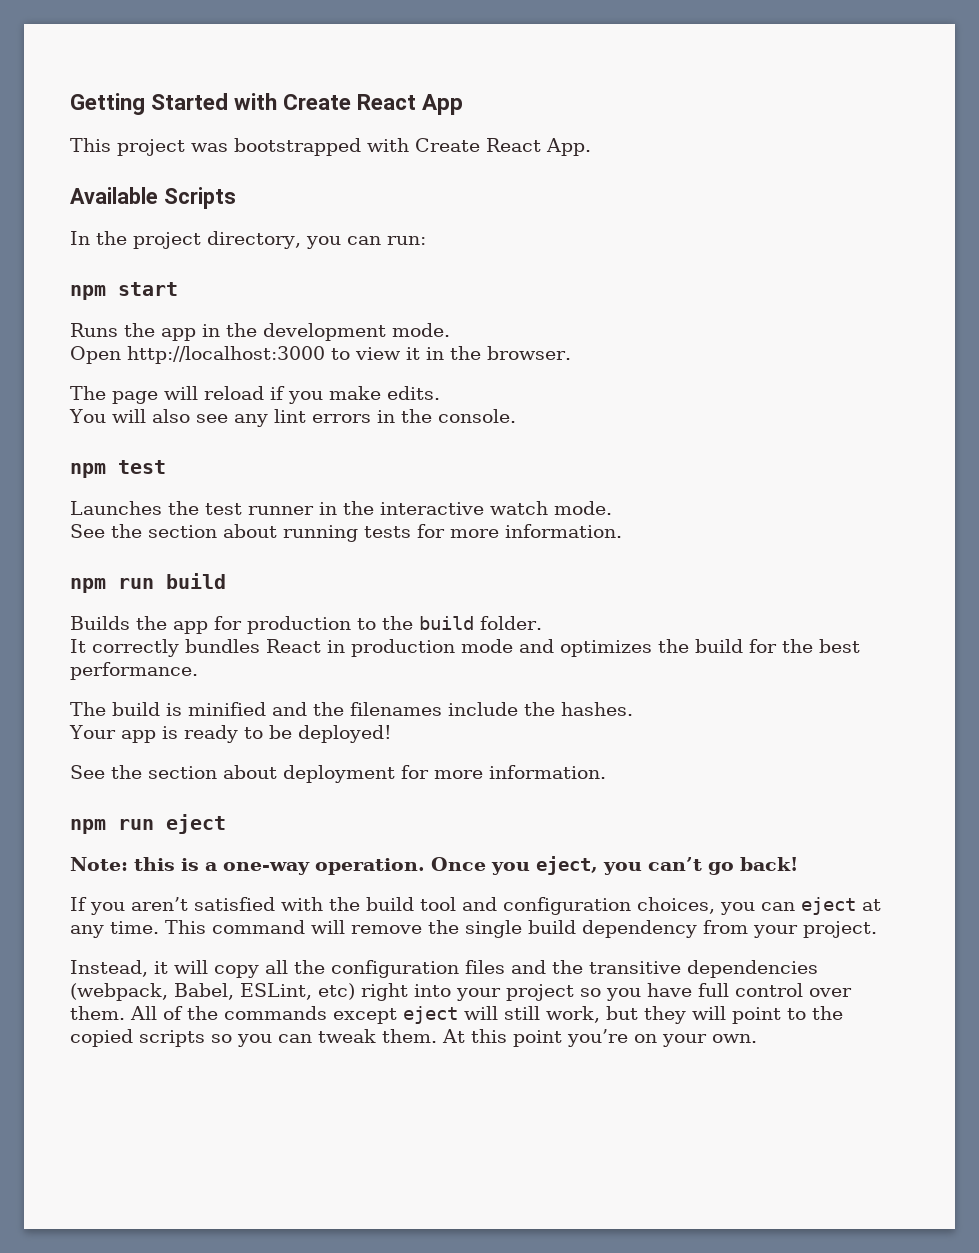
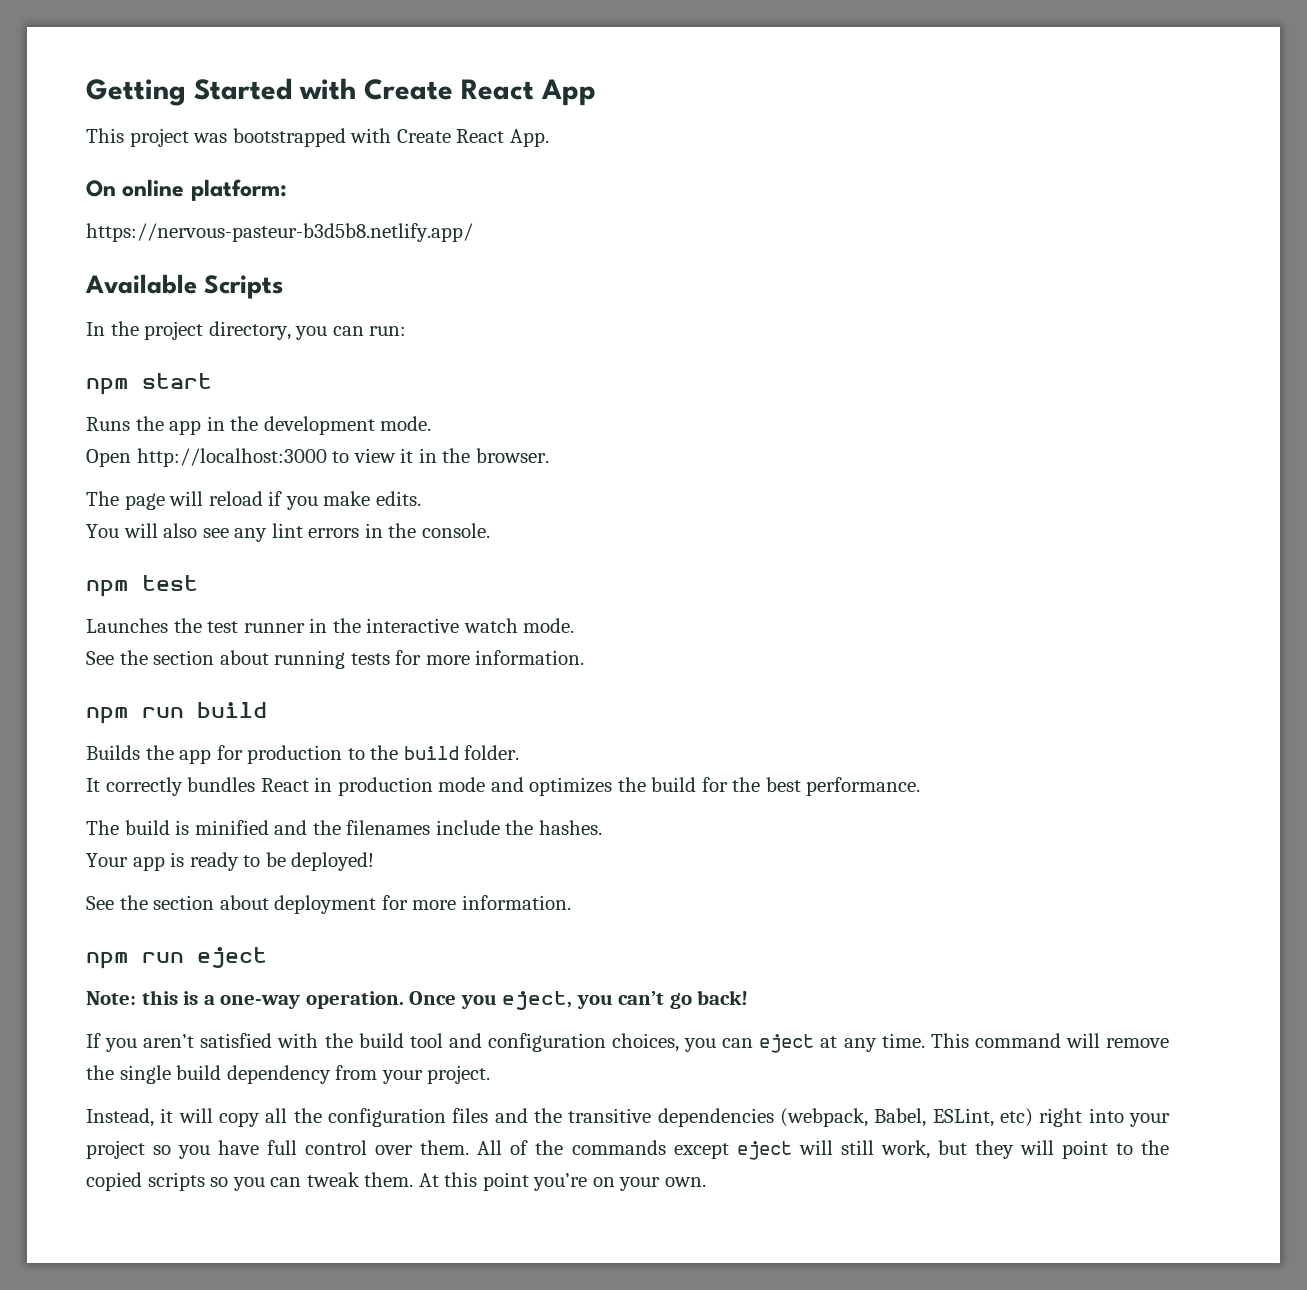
(591, 147) none -> [86,179,287,201] [86,223,473,242] // On online platform: // https://nervous-pasteur-b3d5b8.netlify.app/

